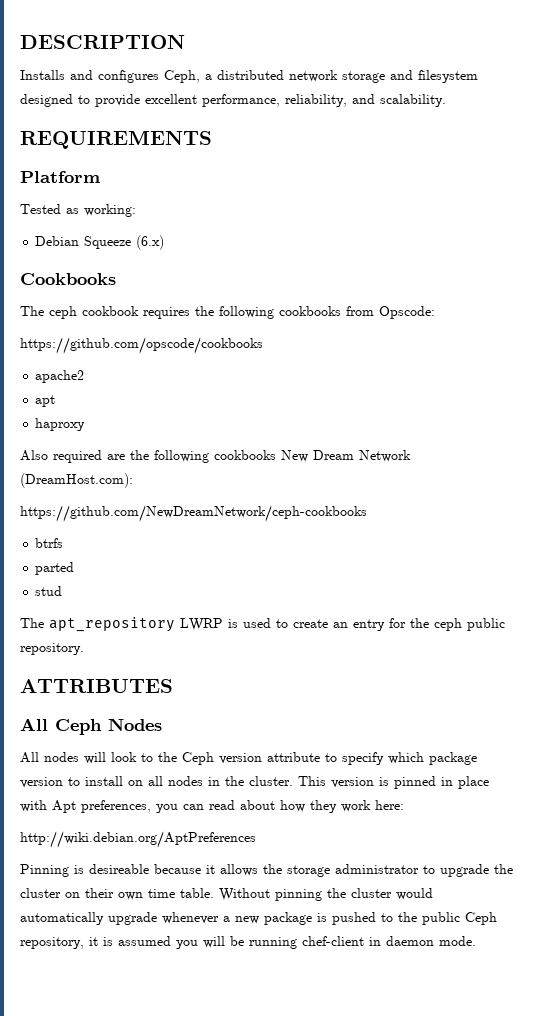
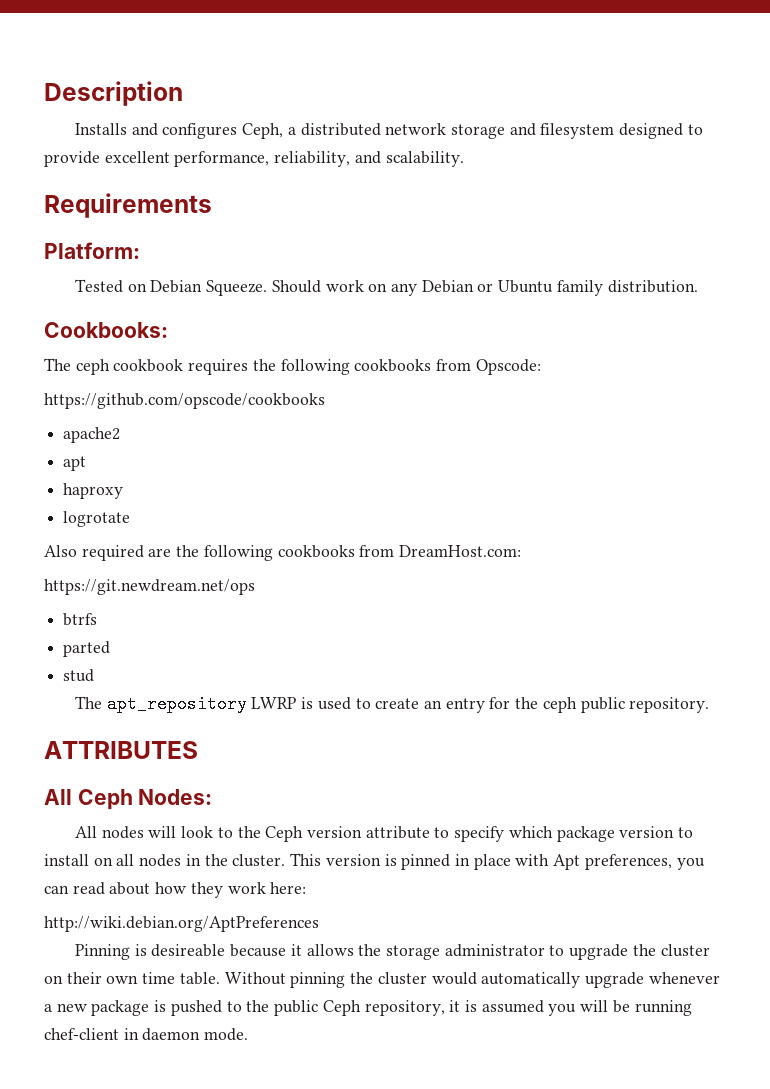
[20,35,185,49] DESCRIPTION -> [44,81,183,106] Description
[20,130,212,149] [20,171,100,183] REQUIREMENTS // Platform -> [44,193,212,218] [44,242,140,259] Requirements // Platform:
[66,204,136,217] [35,235,165,250] [20,273,116,285] as working: // Debian Squeeze (6.x) // Cookbooks -> [127,280,698,296] [44,322,168,338] on Debian Squeeze. Should work on any Debian or Ubuntu family distribution. // Cookbooks:
(86, 424) none -> [63,511,131,527] // logrotate
[281,450,411,462] [20,473,133,488] [20,505,367,522] New Dream Network (DreamHost.com): // https://github.com/NewDreamNetwork/ceph-cookbooks -> [359,545,522,557] [44,579,255,595] from DreamHost.com: // https://git.newdream.net/ops
[108,718,162,731] Nodes -> [138,789,213,805] Nodes:

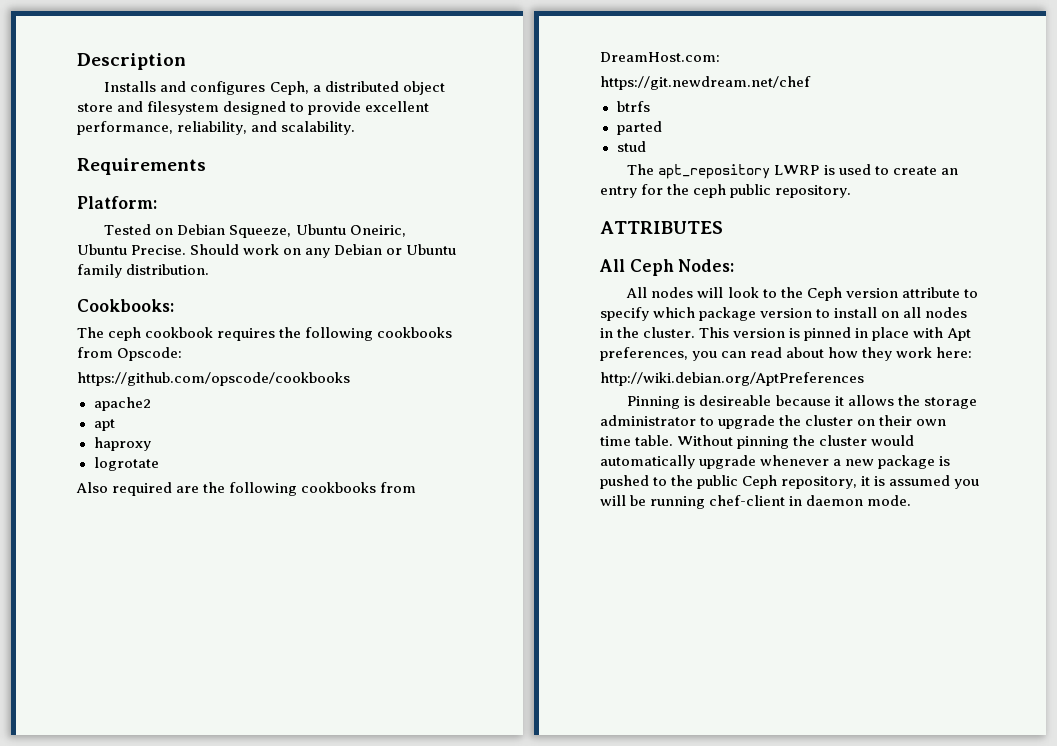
[385,123,505,139] network storage -> [402,81,445,95] [77,103,113,112] object store
[206,280,268,296] Squeeze. -> [229,224,406,238] [77,244,187,255] Squeeze, Ubuntu Oneiric, Ubuntu Precise.
[44,579,255,595] https://git.newdream.net/ops -> [600,76,811,90] https://git.newdream.net/chef

